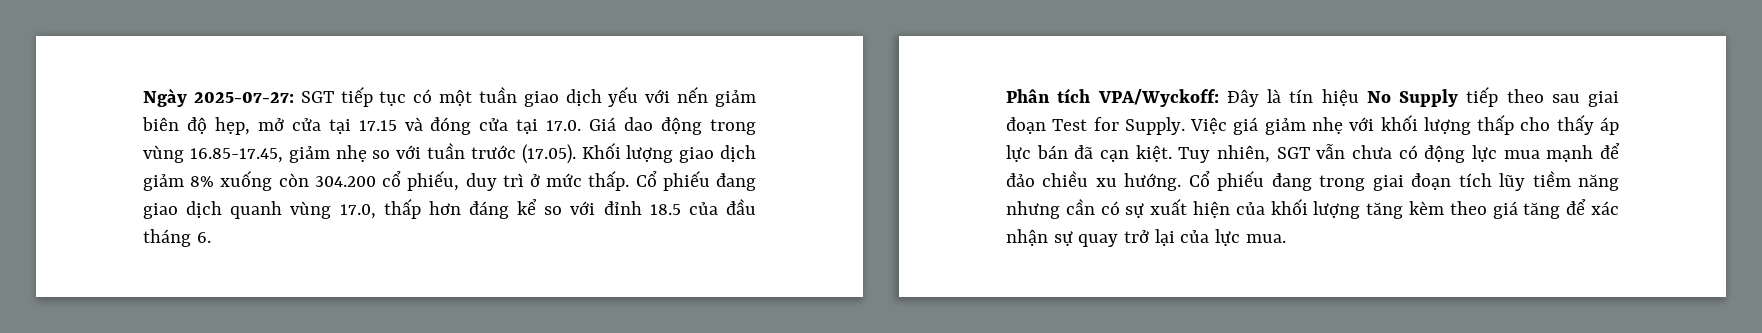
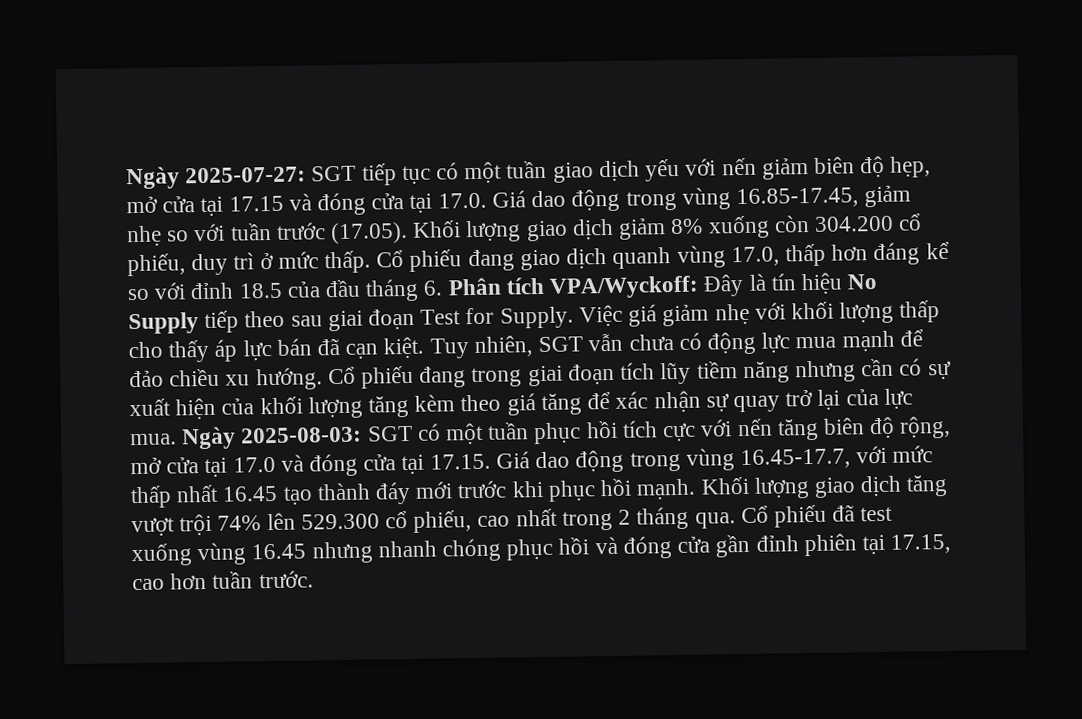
(211, 237) // -> (444, 288) none
(1286, 238) none -> [181,415,952,450] [130,445,934,478] [130,474,949,509] [131,504,894,537] [131,533,952,567] [132,570,314,591] Ngày 2025-08-03: SGT có một tuần phục hồi tích cực với nến tăng biên độ rộng, mở cửa tại 17.0 và đóng cửa tại 17.15. Giá dao động trong vùng 16.45-17.7, với mức thấp nhất 16.45 tạo thành đáy mới trước khi phục hồi mạnh. Khối lượng giao dịch tăng vượt trội 74% lên 529.300 cổ phiếu, cao nhất trong 2 tháng qua. Cổ phiếu đã test xuống vùng 16.45 nhưng nhanh chóng phục hồi và đóng cửa gần đỉnh phiên tại 17.15, cao hơn tuần trước.

